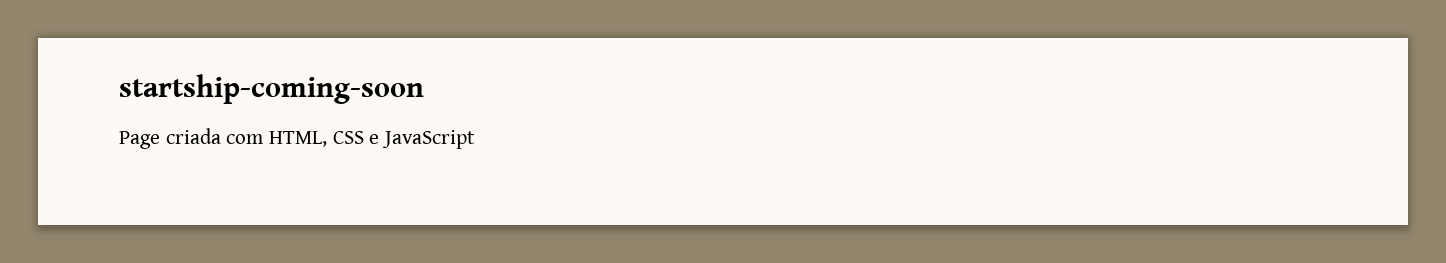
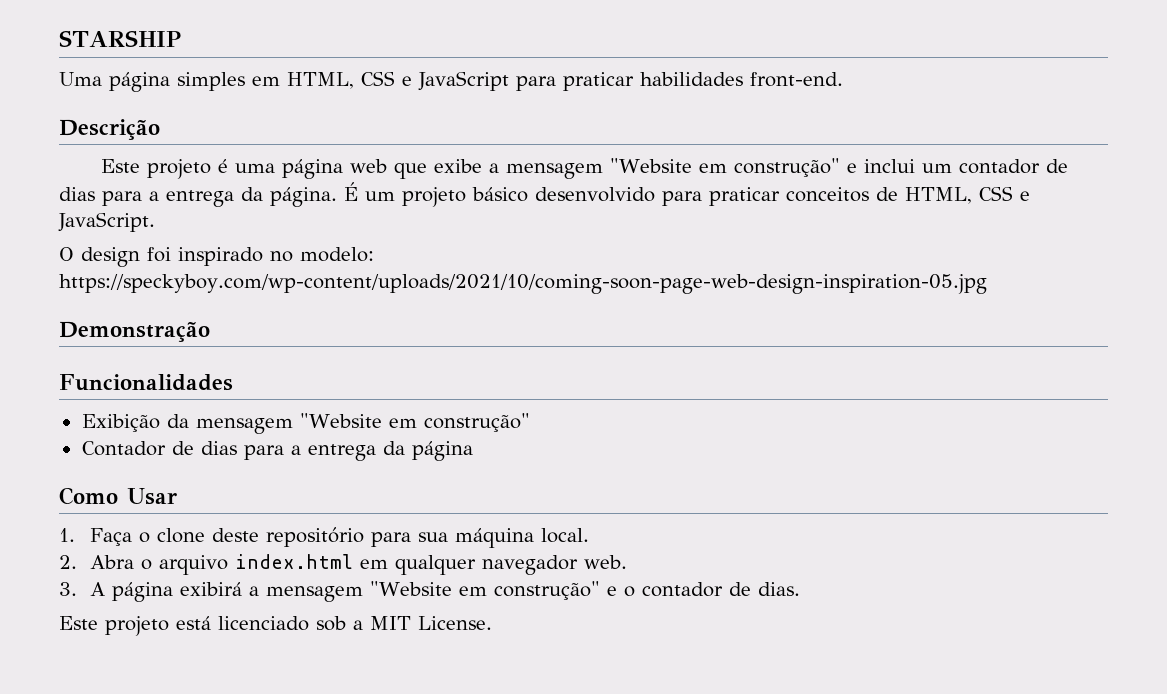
[119,74,424,104] [119,128,476,149] startship-coming-soon // Page criada com HTML, CSS e JavaScript -> [59,30,181,47] [59,71,843,92] [59,119,160,140] [101,158,1069,179] [59,182,1030,207] [58,212,155,232] [59,247,374,267] [59,274,987,294] [59,321,210,342] [59,374,233,391] [81,413,530,434] [81,441,473,461] [59,487,177,505] [59,527,589,548] [59,554,627,575] [59,581,800,602] [59,616,492,636] STARSHIP // Uma página simples em HTML, CSS e JavaScript para praticar habilidades front-end. // Descrição // Este projeto é uma página web que exibe a mensagem "Website em construção" e inclui um contador de dias para a entrega da página. É um projeto básico desenvolvido para praticar conceitos de HTML, CSS e JavaScript. // O design foi inspirado no modelo: https://speckyboy.com/wp-content/uploads/2021/10/coming-soon-page-web-design-inspiration-05.jpg // Demonstração // Funcionalidades // Exibição da mensagem "Website em construção" // Contador de dias para a entrega da página // Como Usar // 1. Faça o clone deste repositório para sua máquina local. // 2. Abra o arquivo index.html em qualquer navegador web. // 3. A página exibirá a mensagem "Website em construção" e o contador de dias. // Este projeto está licenciado sob a MIT License.

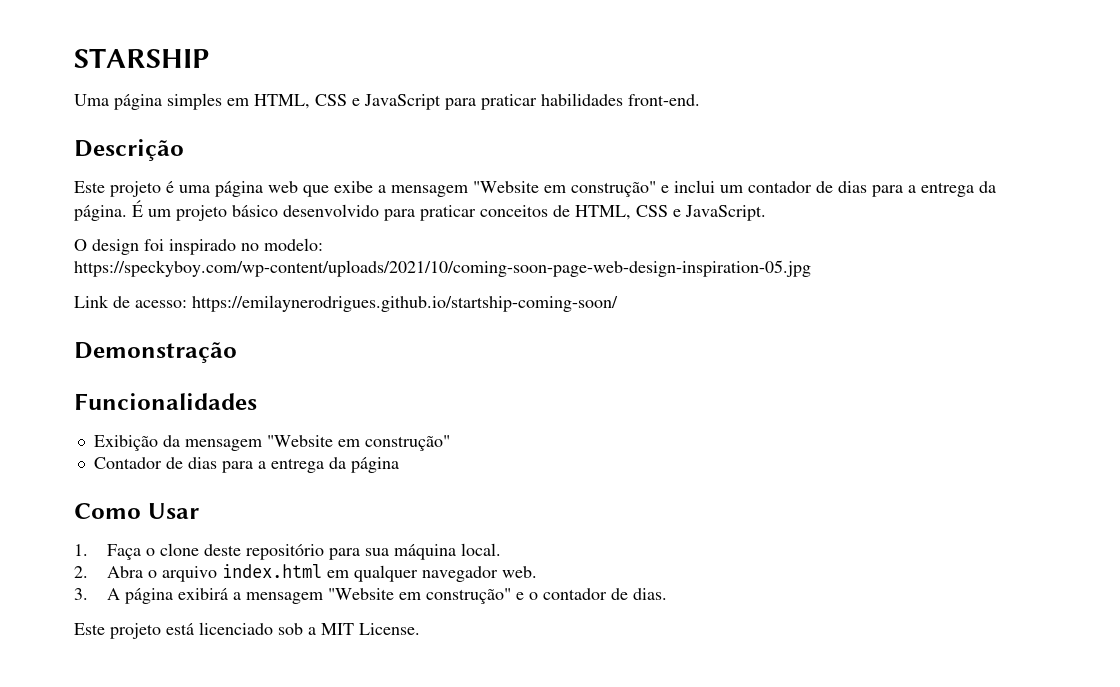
(987, 284) none -> [74,295,618,312] // Link de acesso: https://emilaynerodrigues.github.io/startship-coming-soon/

